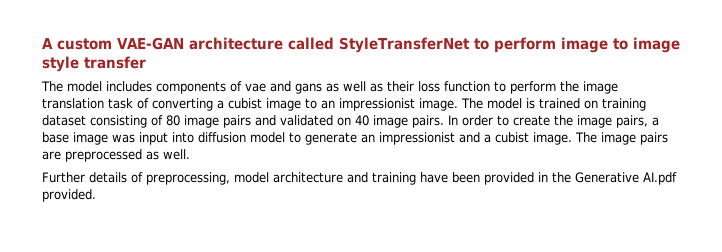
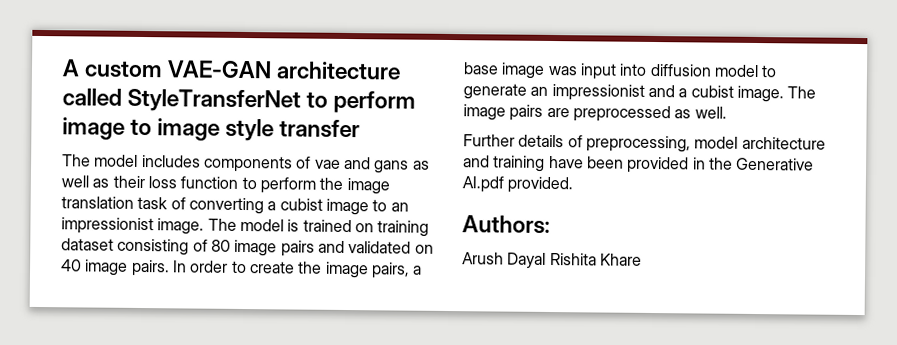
(96, 195) none -> [462,215,550,234] [462,252,642,269] // Authors: // Arush Dayal Rishita Khare

